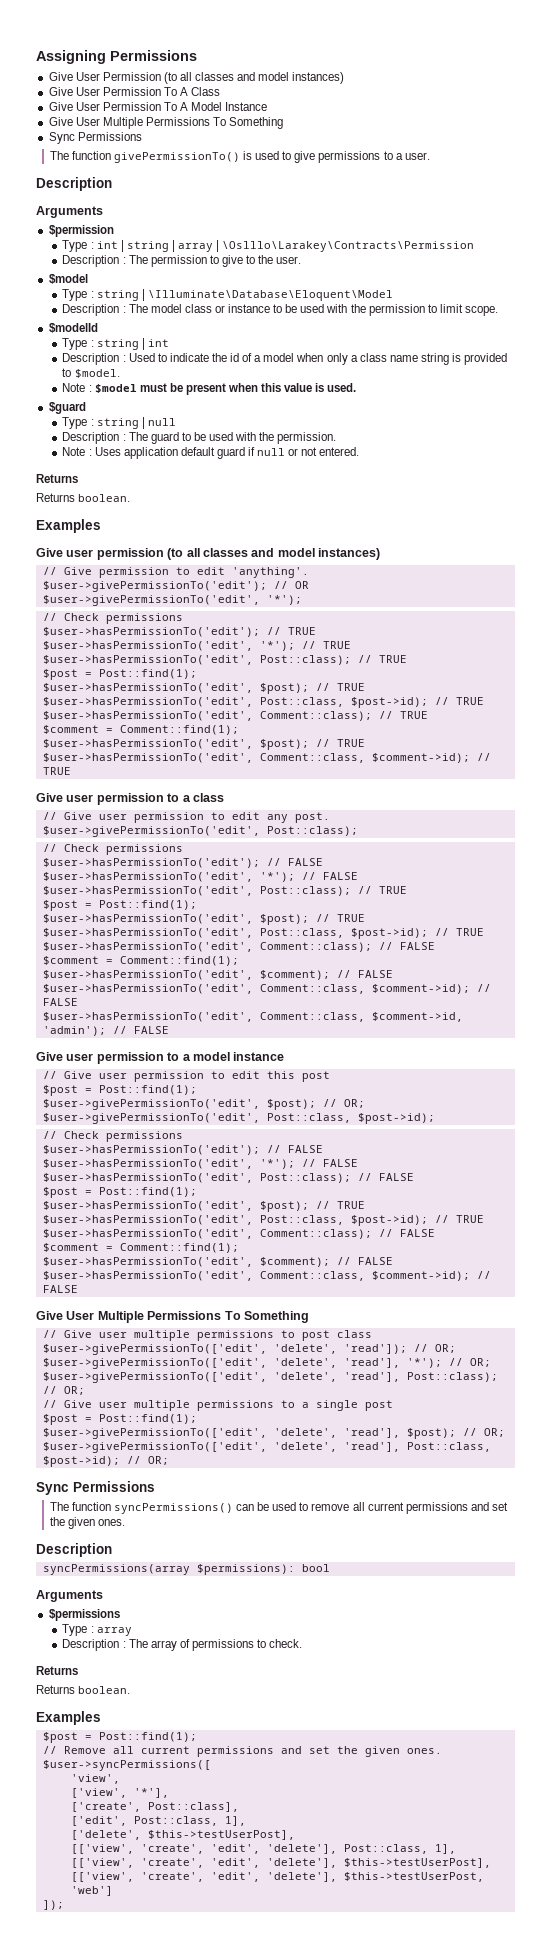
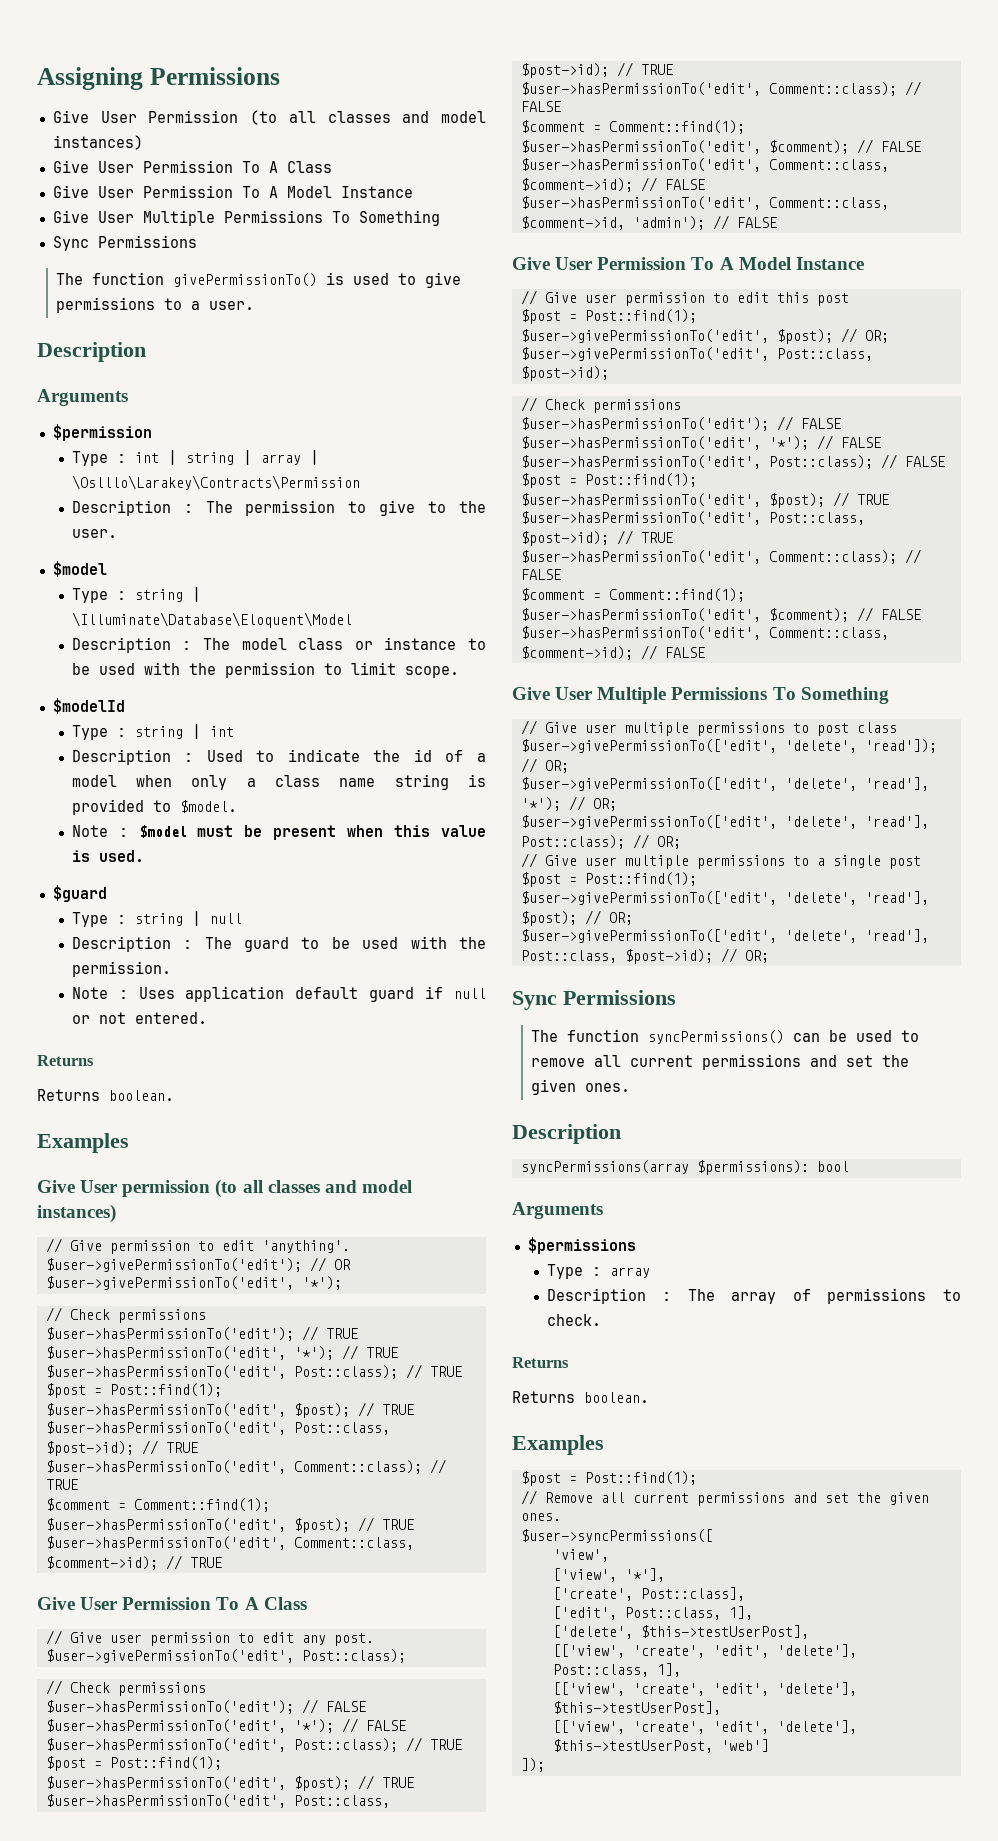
[66,549,94,557] user -> [80,1180,119,1193] User
[66,793,224,805] user permission to a class -> [80,1597,307,1610] User Permission To A Class
[66,1052,285,1064] user permission to a model instance -> [555,257,864,270] User Permission To A Model Instance

